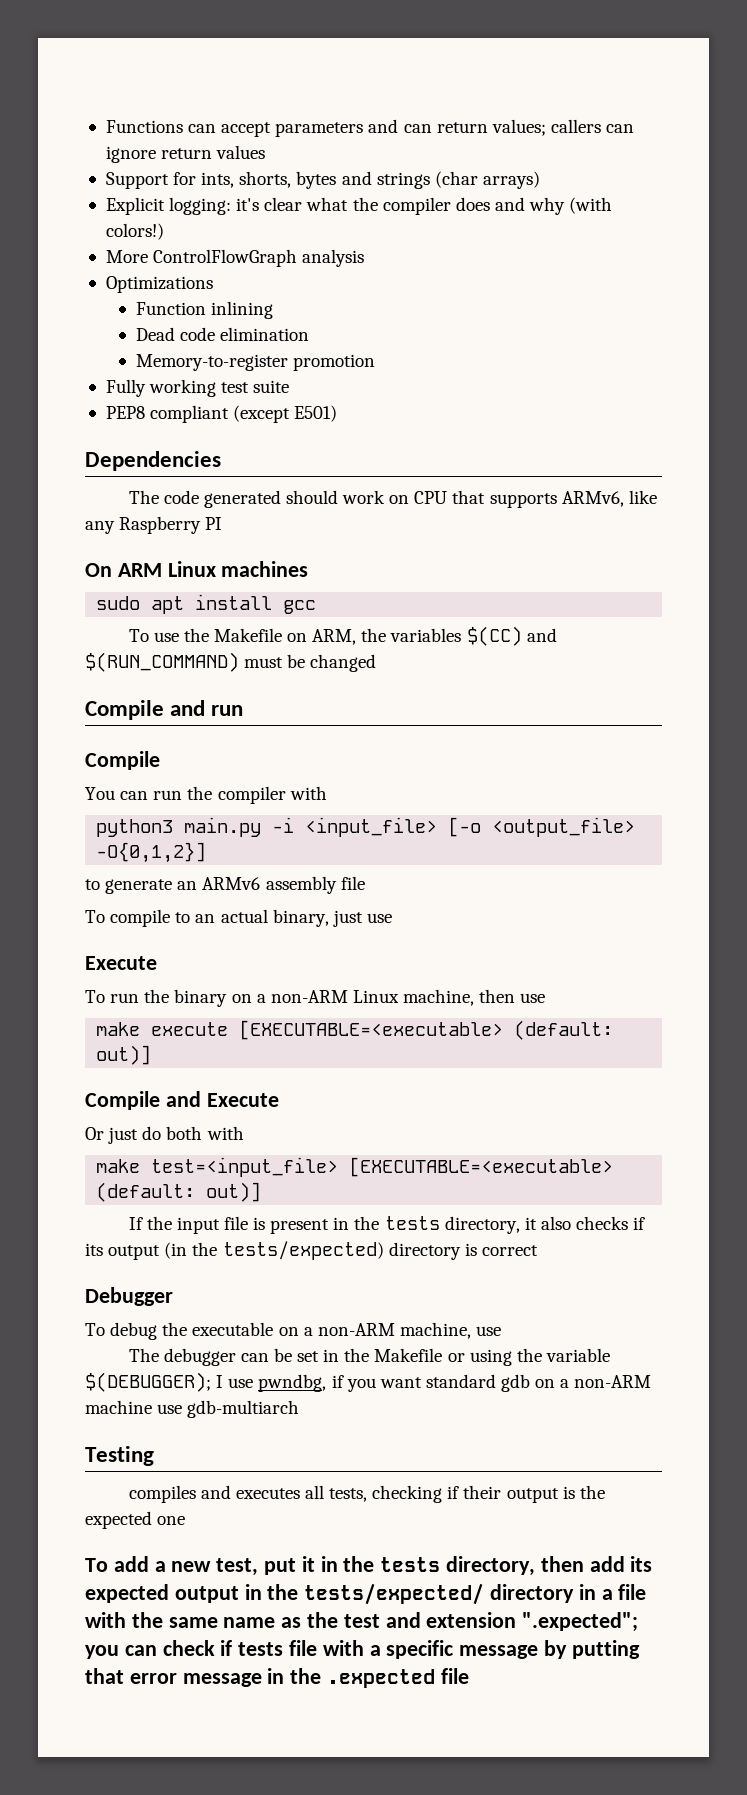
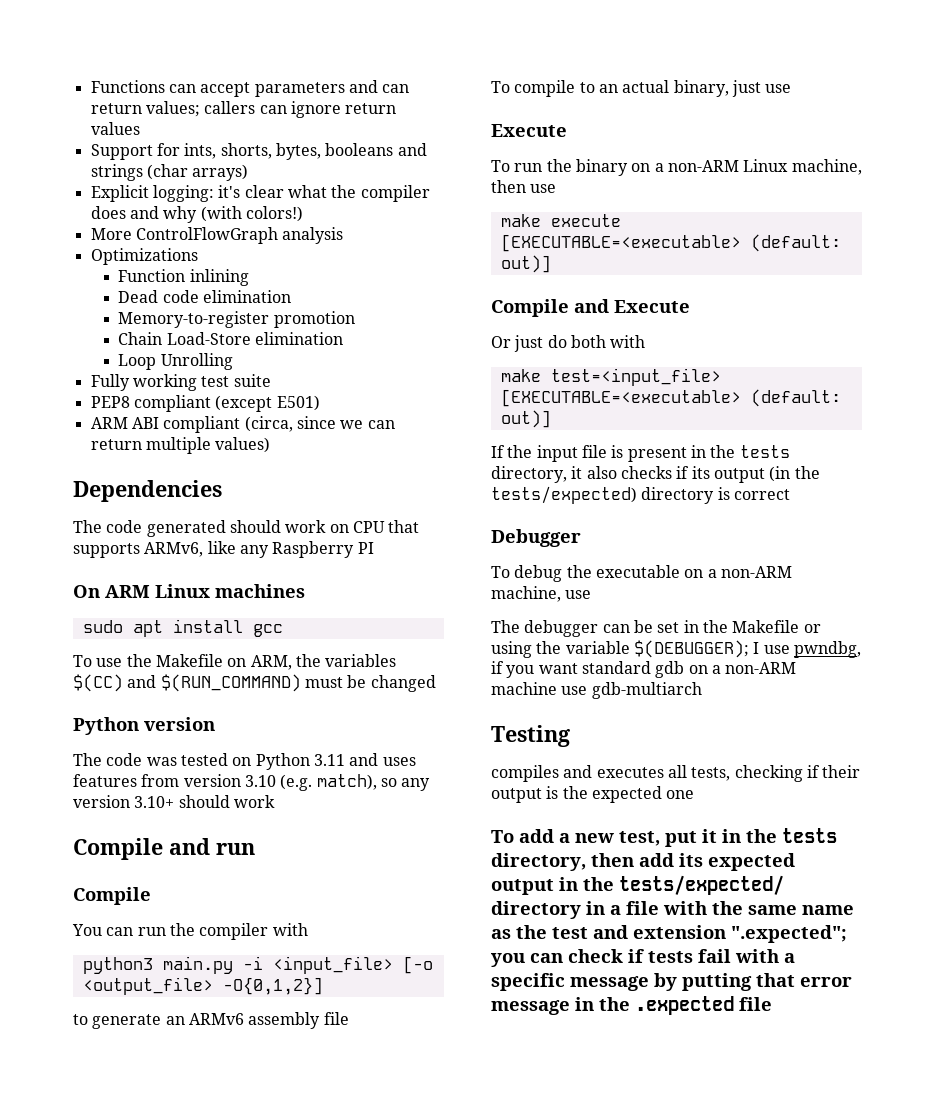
[296,171,337,189] bytes -> [275,143,394,160] bytes, booleans
(376, 362) none -> [118,332,344,345] [118,353,233,370] // Chain Load-Store elimination // Loop Unrolling
(338, 413) none -> [90,416,395,433] [90,437,271,454] // ARM ABI compliant (circa, since we can return multiple values)
(377, 663) none -> [73,717,215,735] [73,753,416,770] [73,774,431,791] [73,795,275,808] // Python version // The code was tested on Python 3.11 and uses features from version 3.10 (e.g. match), so any version 3.10+ should work
[289,1640,318,1656] file -> [698,949,731,963] fail

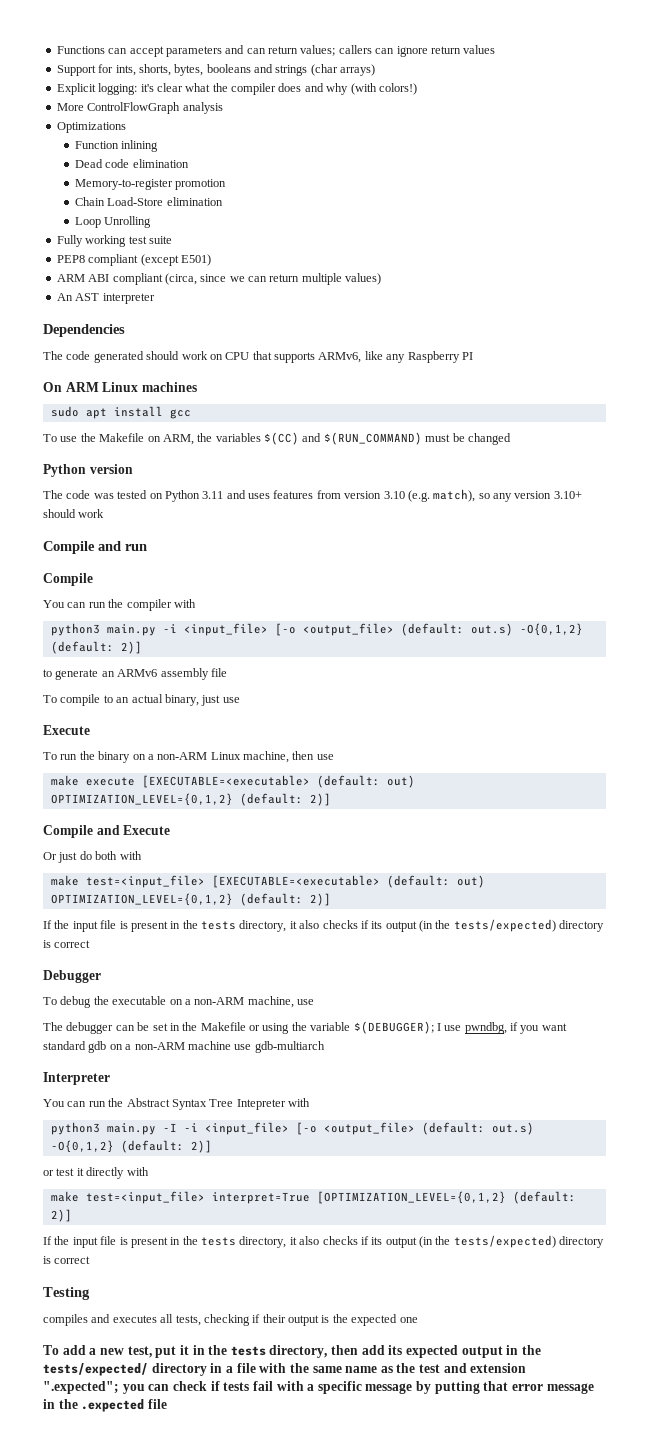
(271, 445) none -> [56,293,155,304] // An AST interpreter
[222,977,323,995] -O{0,1,2}] -> [400,623,583,636] [50,641,142,654] (default: out.s) -O{0,1,2} (default: 2)]
[500,255,551,273] out)] -> [386,775,415,788] [50,793,331,806] out) OPTIMIZATION_LEVEL={0,1,2} (default: 2)]
[500,410,551,428] out)] -> [456,875,485,888] [50,893,331,906] out) OPTIMIZATION_LEVEL={0,1,2} (default: 2)]
(702, 690) none -> [43,1072,110,1085] [43,1098,310,1110] [50,1122,534,1135] [50,1140,212,1153] [43,1167,149,1179] [50,1191,576,1204] [50,1209,72,1222] [43,1235,605,1248] [43,1256,91,1264] // Interpreter // You can run the Abstract Syntax Tree Intepreter with // python3 main.py -I -i <input_file> [-o <output_file> (default: out.s) -O{0,1,2} (default: 2)] // or test it directly with // make test=<input_file> interpret=True [OPTIMIZATION_LEVEL={0,1,2} (default: 2)] // If the input file is present in the tests directory, it also checks if its output (in the tests/expected) directory is correct

